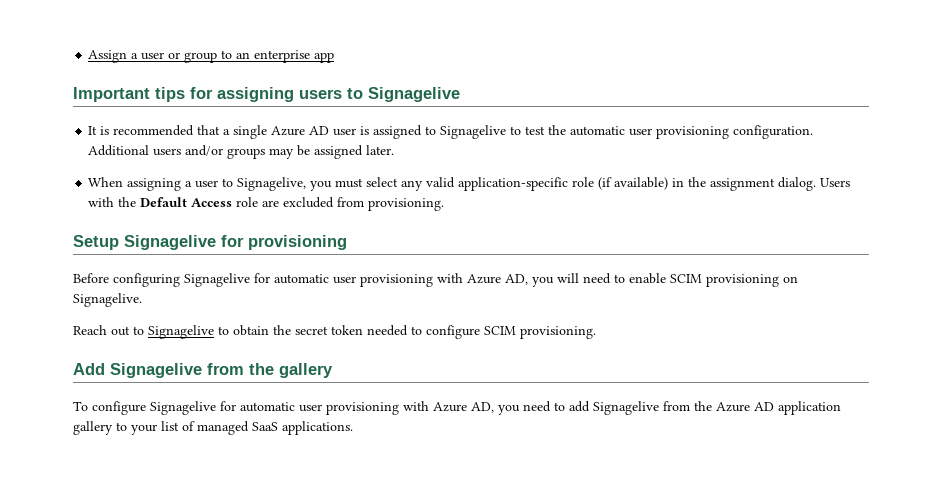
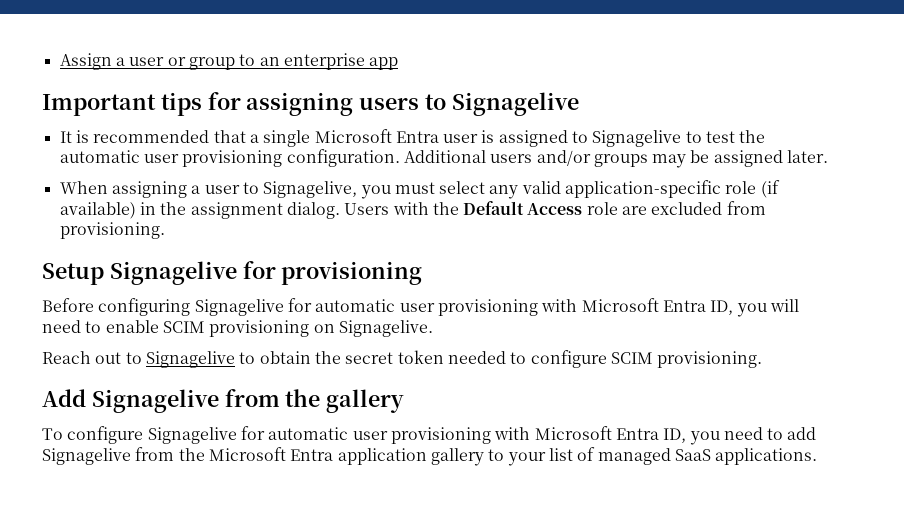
[271,126,330,136] Azure AD -> [314,129,439,143] Microsoft Entra
[467,274,528,285] Azure AD, -> [581,298,734,315] Microsoft Entra ID,
[433,402,494,413] Azure AD, -> [534,426,687,443] Microsoft Entra ID,
[716,402,774,412] Azure AD -> [208,447,334,461] Microsoft Entra

